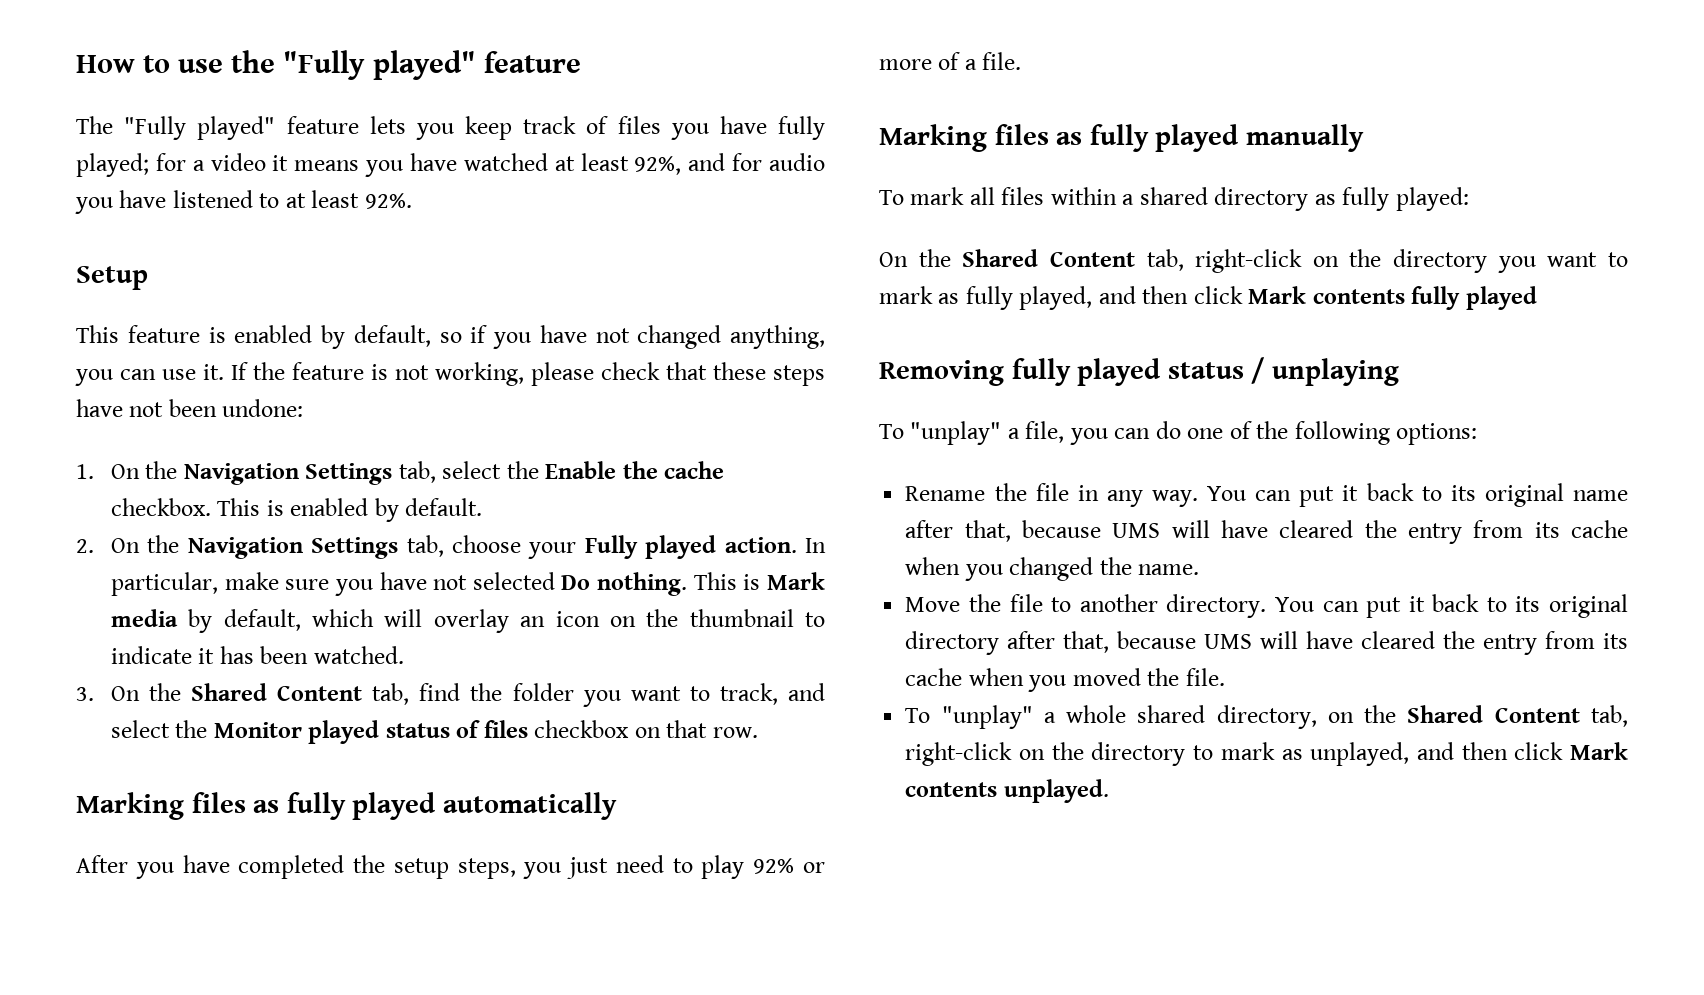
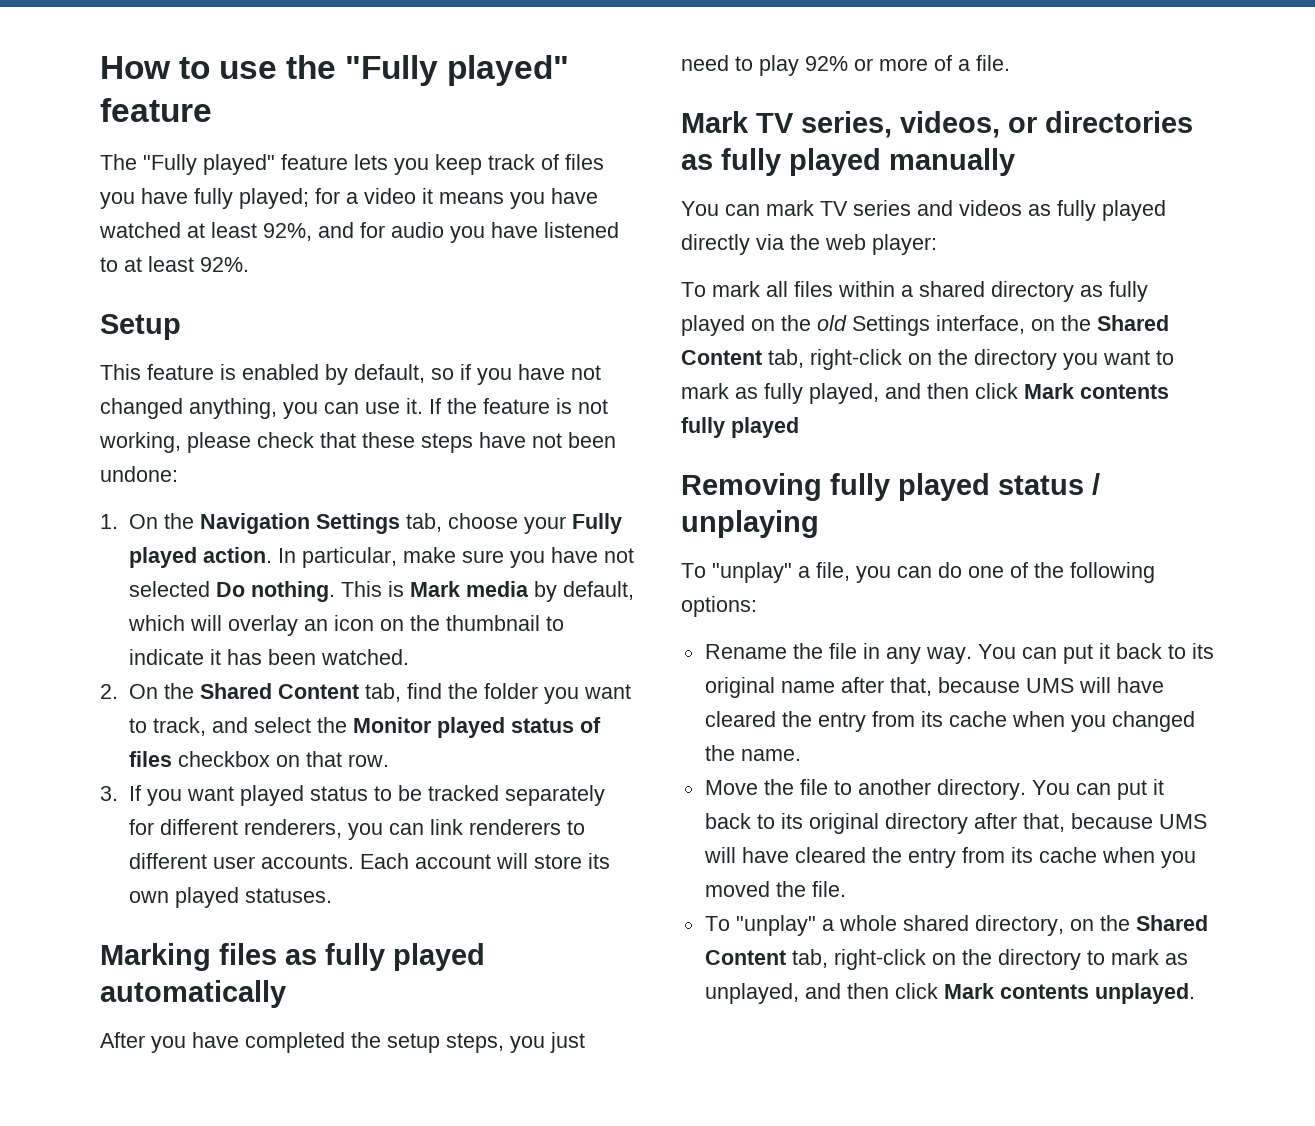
[442,461,725,479] [110,498,483,522] [76,535,444,559] select the Enable the cache checkbox. This is enabled by default. // 2. On the Navigation Settings tab, -> (442, 522) none
[76,687,94,701] 3. -> [100,684,118,699] 2.
(758, 732) none -> [100,785,605,806] [128,819,585,840] [128,853,610,869] [128,887,332,908] // 3. If you want played status to be tracked separately for different renderers, you can link renderers to different user accounts. Each account will store its own played statuses.
[879,124,1364,152] Marking files as fully played manually -> [681,111,1193,138] [681,148,1015,176] [681,200,1166,221] [681,234,937,255] Mark TV series, videos, or directories as fully played manually // You can mark TV series and videos as fully played directly via the web player:
[1395,187,1469,211] [879,252,908,267] played: // On -> [681,315,1055,336] played on the old Settings interface, on

